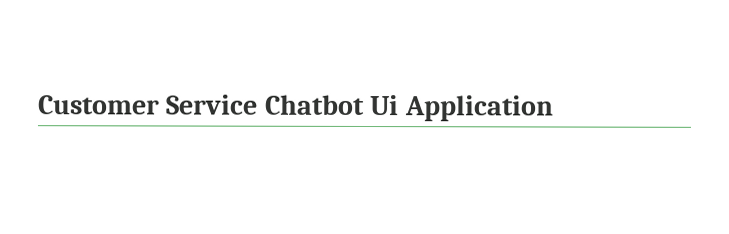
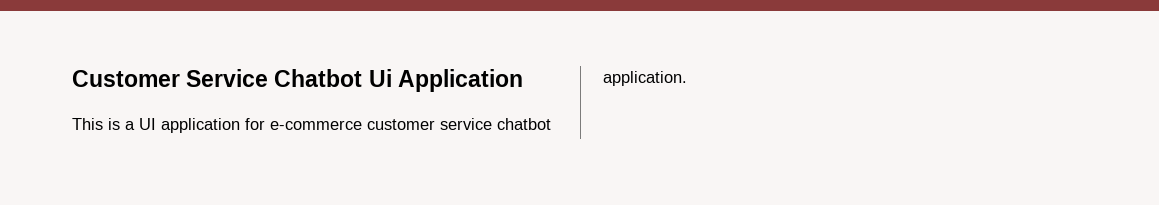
(554, 108) none -> [72,118,551,133] [603,71,687,86] // This is a UI application for e-commerce customer service chatbot application.

